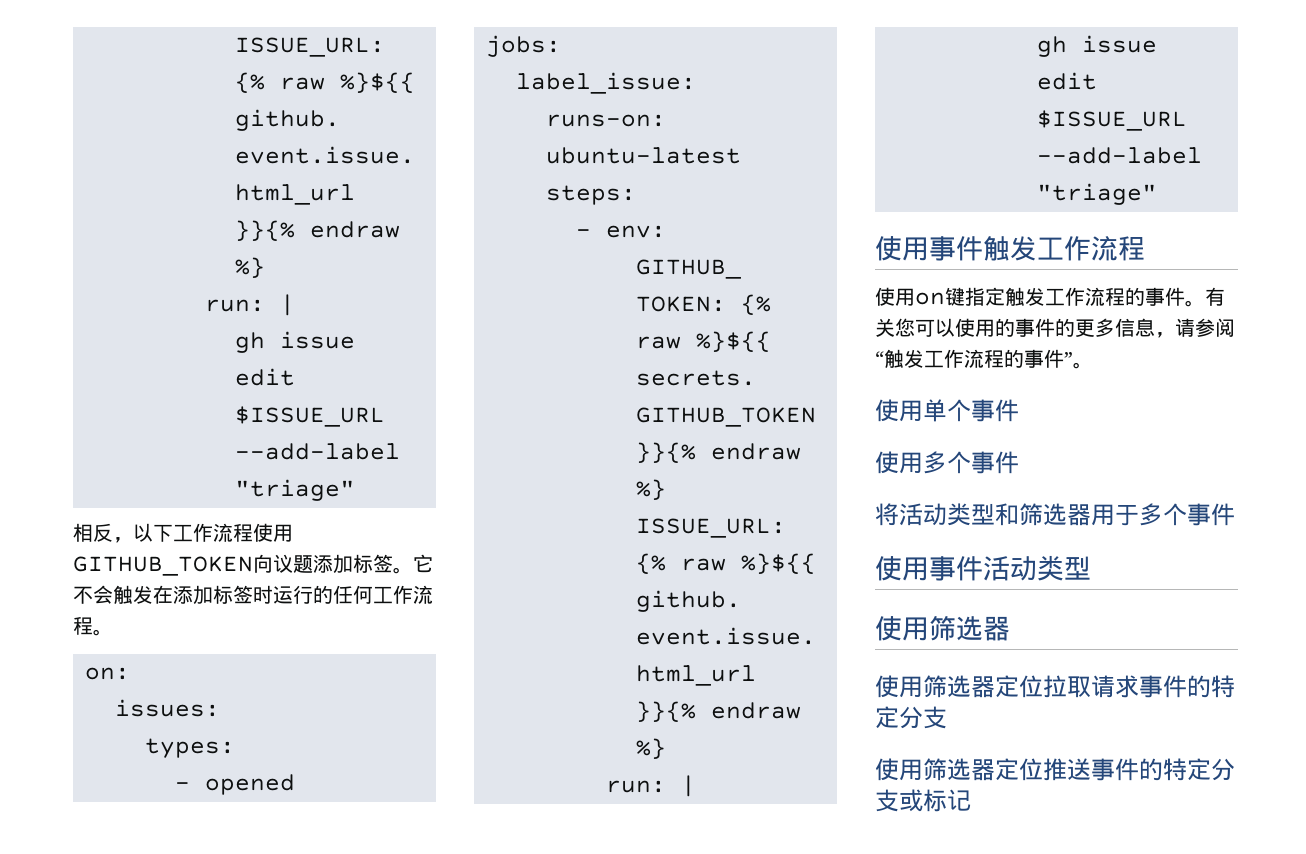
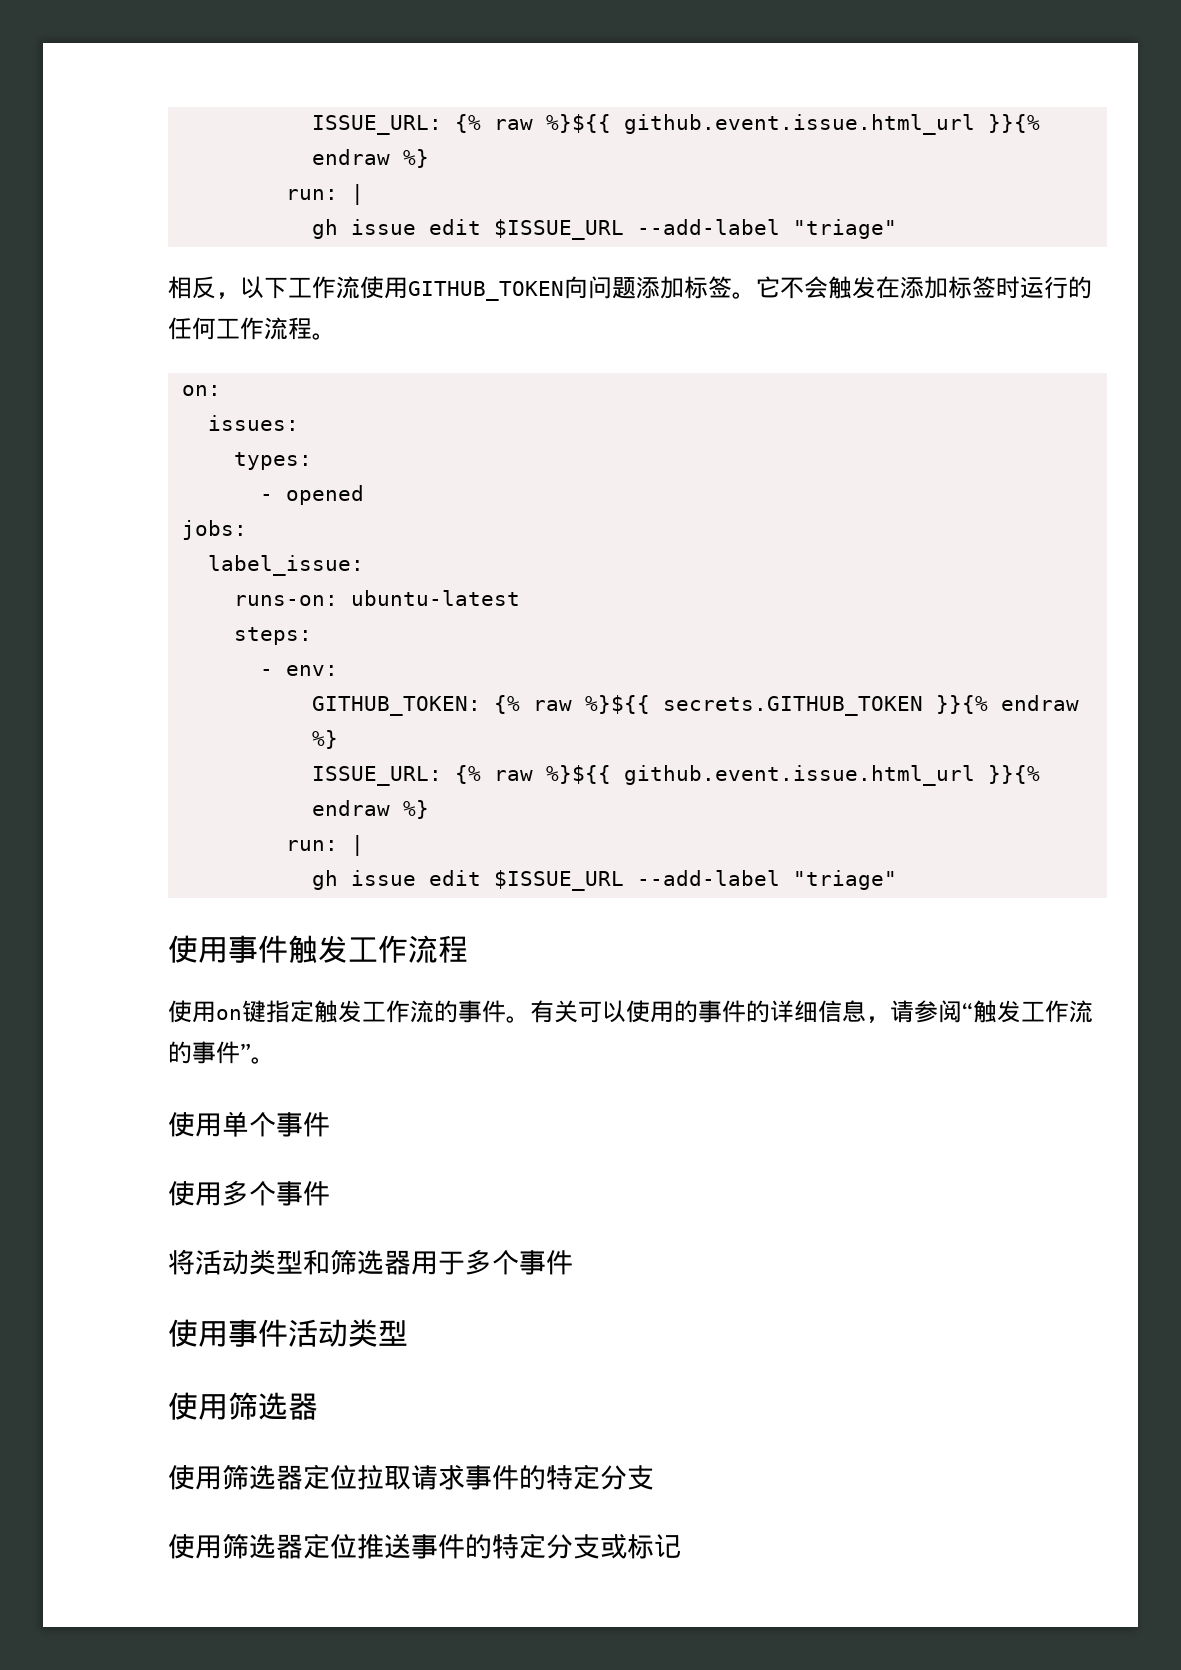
[233,523,253,542] 程 -> (360, 287) none
[273,554,293,573] 议 -> [588,276,612,299] 问
[1105,287,1125,306] 程 -> (434, 1011) none
[895,318,915,337] 您 -> (578, 1011) none
[1075,318,1115,337] 更多 -> [770,1000,818,1023] 详细
[984,349,1004,368] 程 -> (1093, 1011) none

